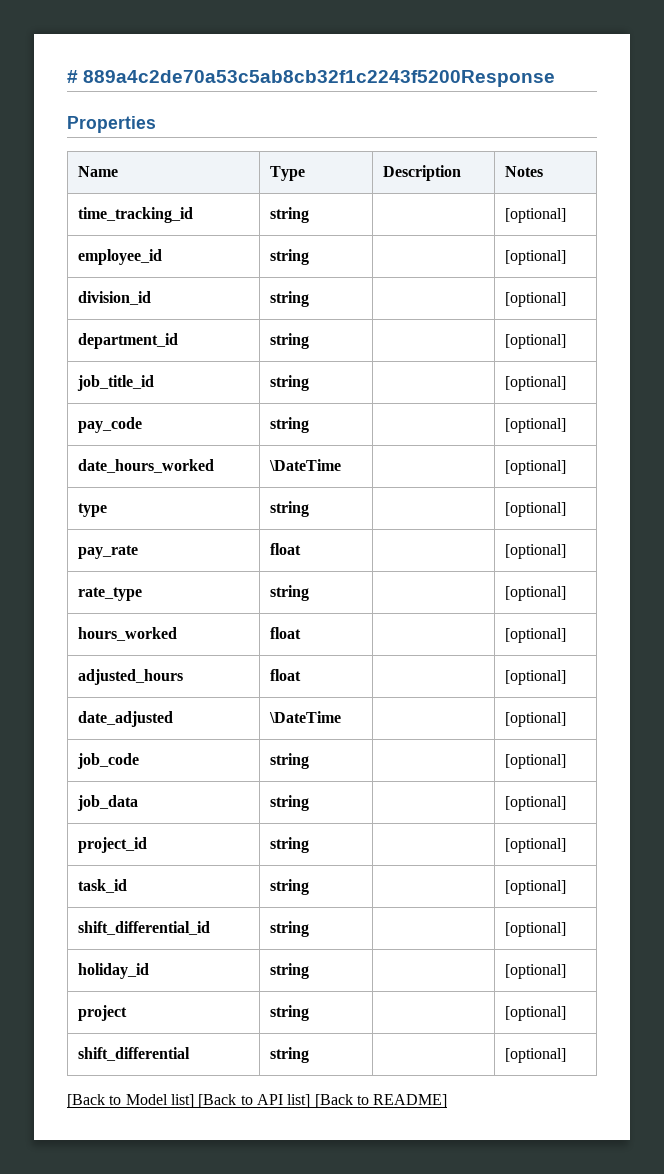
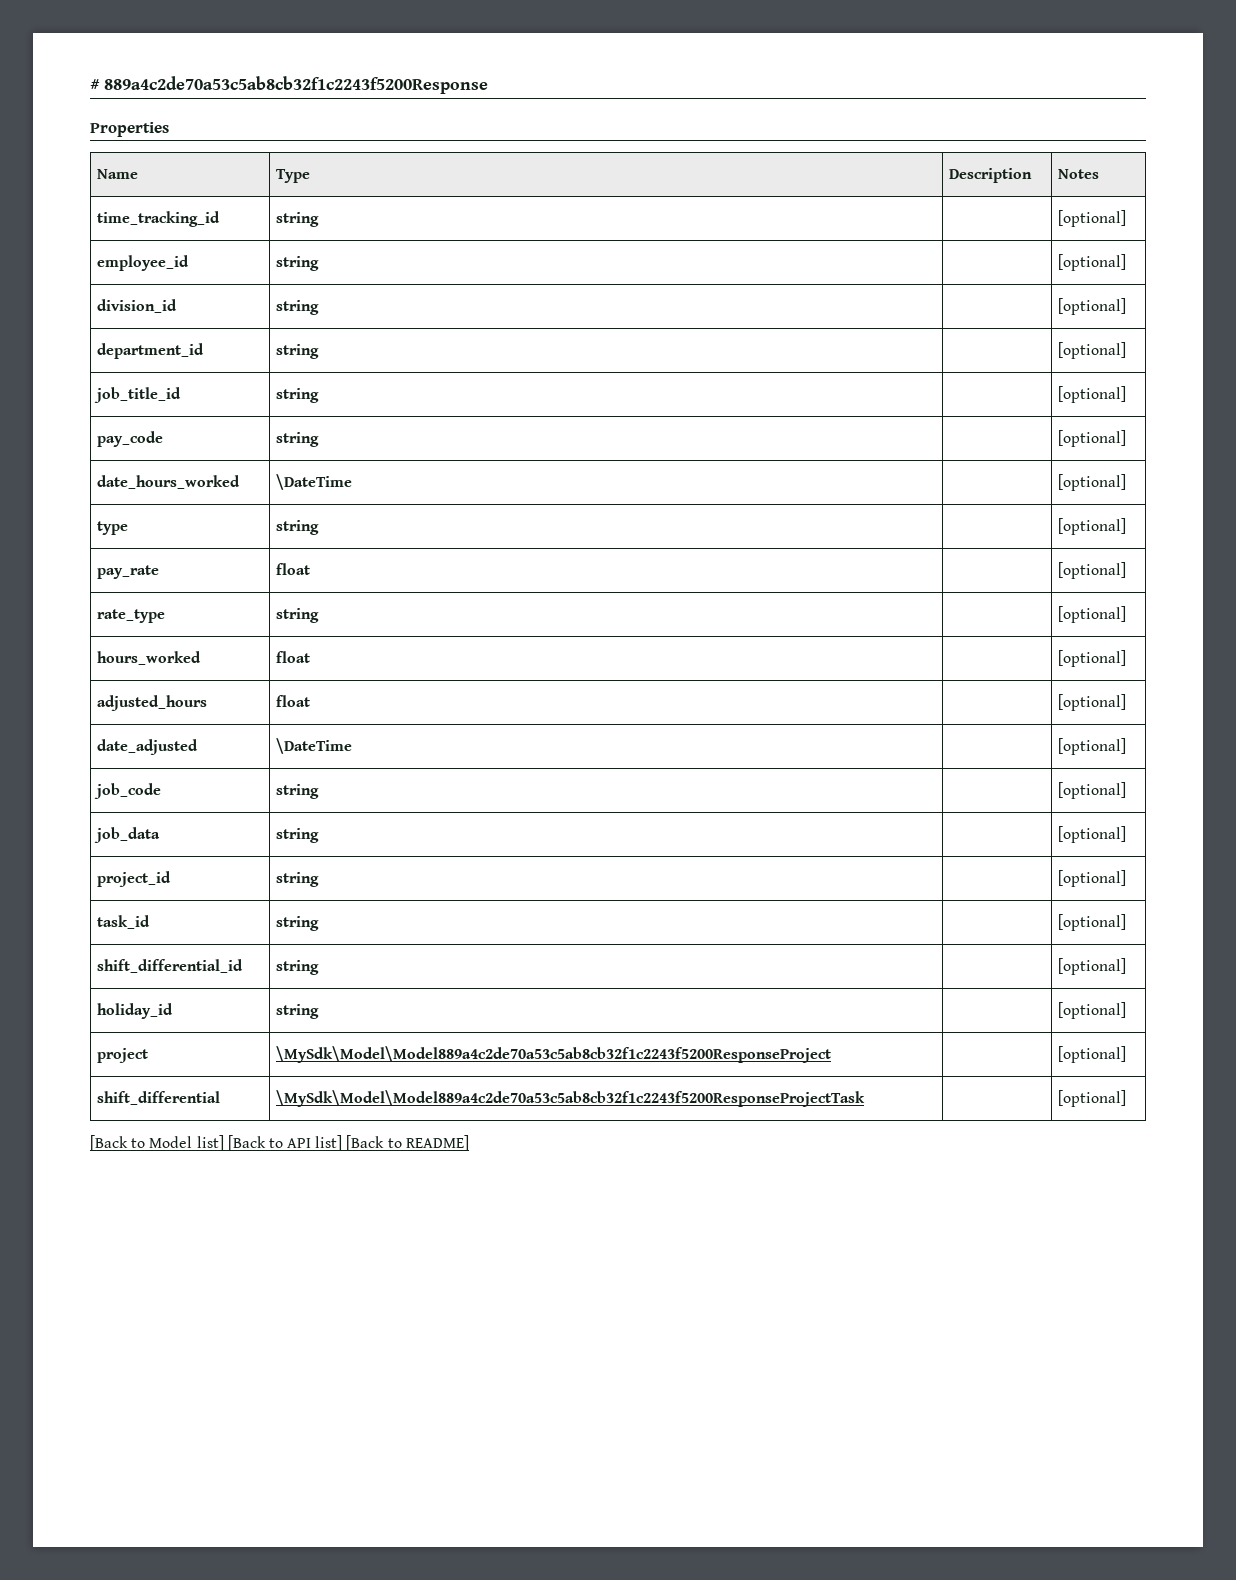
[269,1005,309,1021] string -> [276,1046,832,1063] \MySdk\Model\Model889a4c2de70a53c5ab8cb32f1c2243f5200ResponseProject
[269,1047,309,1063] string -> [276,1090,866,1107] \MySdk\Model\Model889a4c2de70a53c5ab8cb32f1c2243f5200ResponseProjectTask

